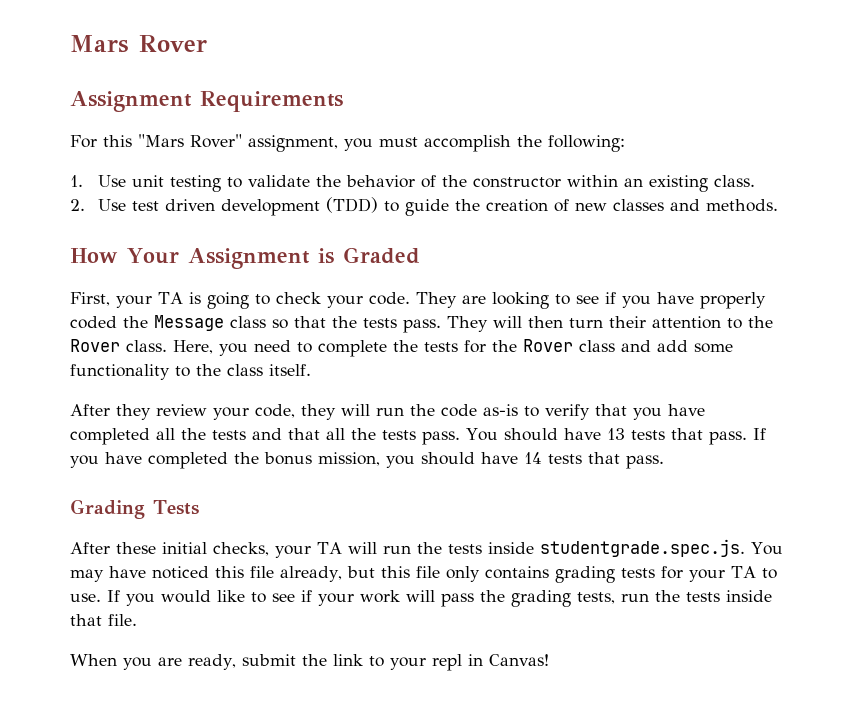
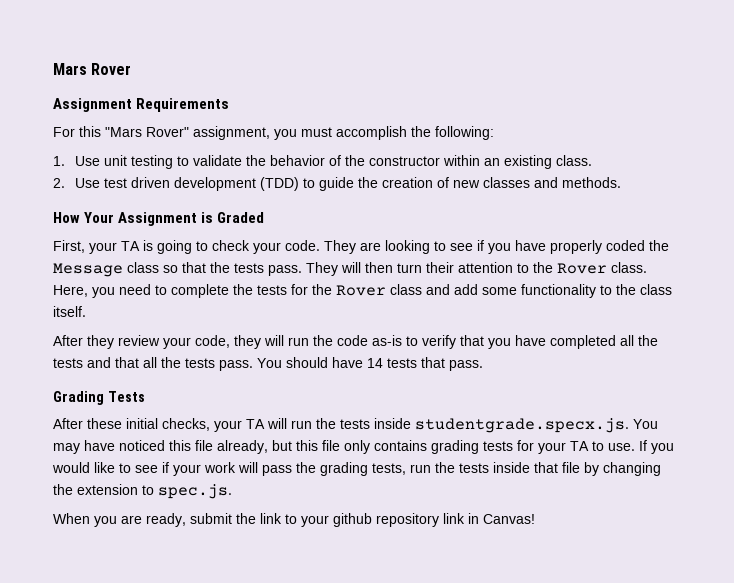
[606,428,766,445] [70,452,518,469] 13 tests that pass. If you have completed the bonus mission, you should have -> (363, 362) none
[539,539,745,557] studentgrade.spec.js. -> [415,418,629,433] studentgrade.specx.js.
[108,614,137,626] file. -> [562,462,661,476] [53,484,232,499] file by changing the extension to spec.js.
[431,654,462,671] repl -> [333,513,465,527] github repository link

